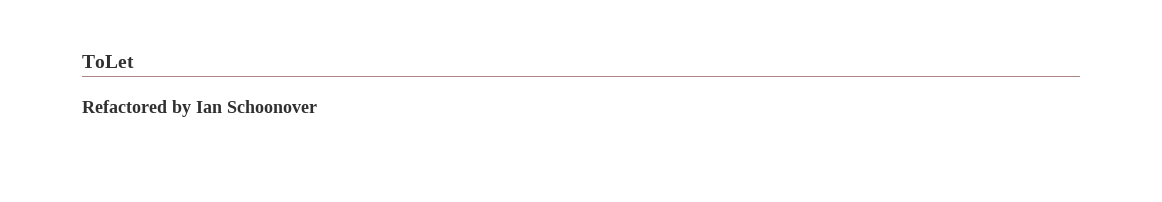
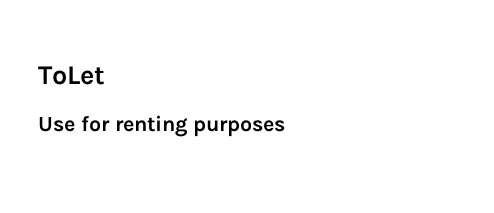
[82,100,317,117] Refactored by Ian Schoonover -> [38,115,286,137] Use for renting purposes

